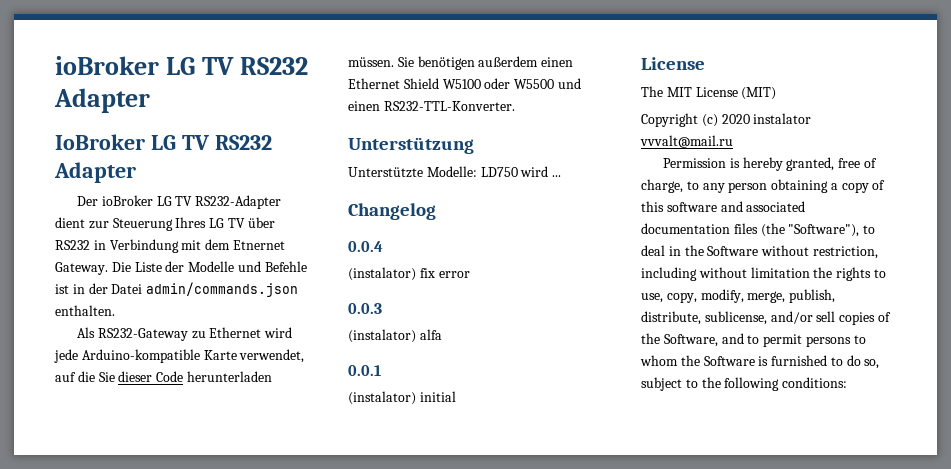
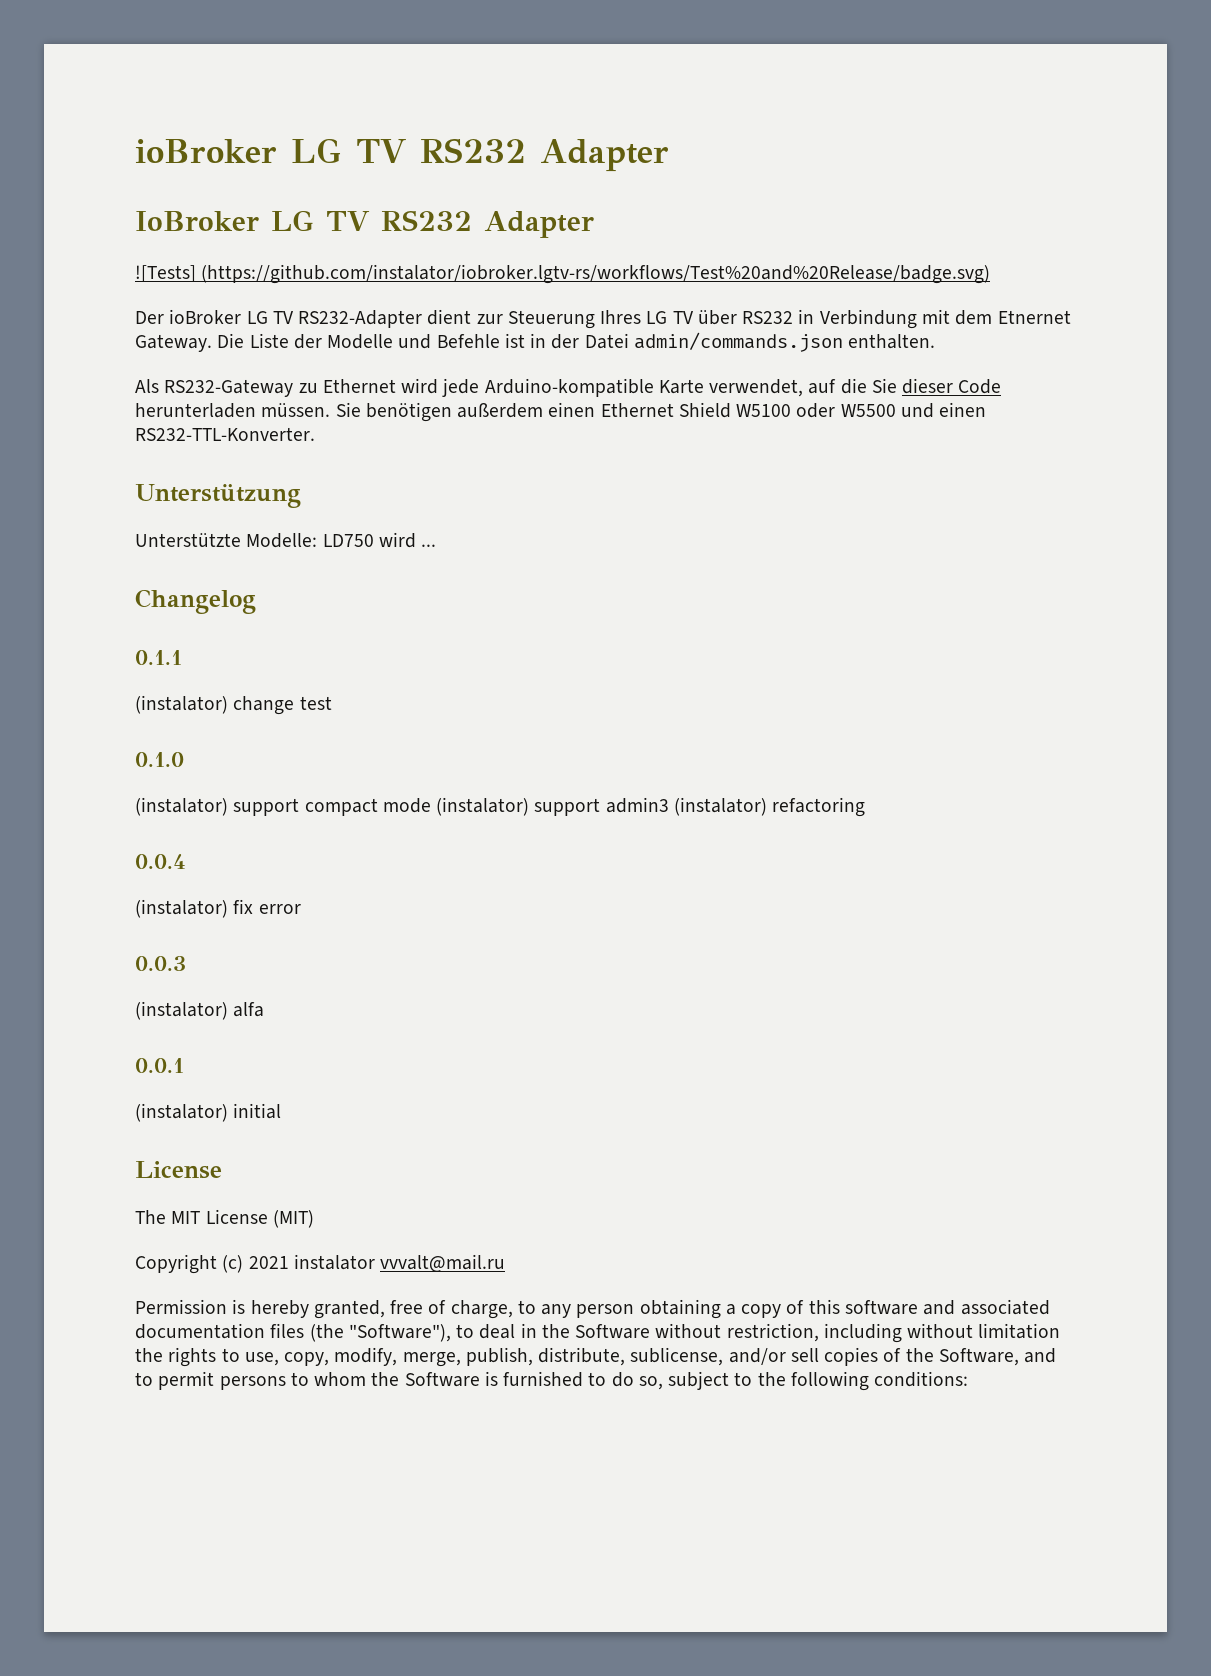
(136, 172) none -> [135,264,991,284] // ![Tests] (https://github.com/instalator/iobroker.lgtv-rs/workflows/Test%20and%20Release/badge.svg)
(436, 211) none -> [135,650,182,665] [135,695,332,715] [135,752,184,767] [135,797,866,817] // 0.1.1 // (instalator) change test // 0.1.0 // (instalator) support compact mode (instalator) support admin3 (instalator) refactoring
[721,114,750,124] 2020 -> [248,1256,289,1269] 2021

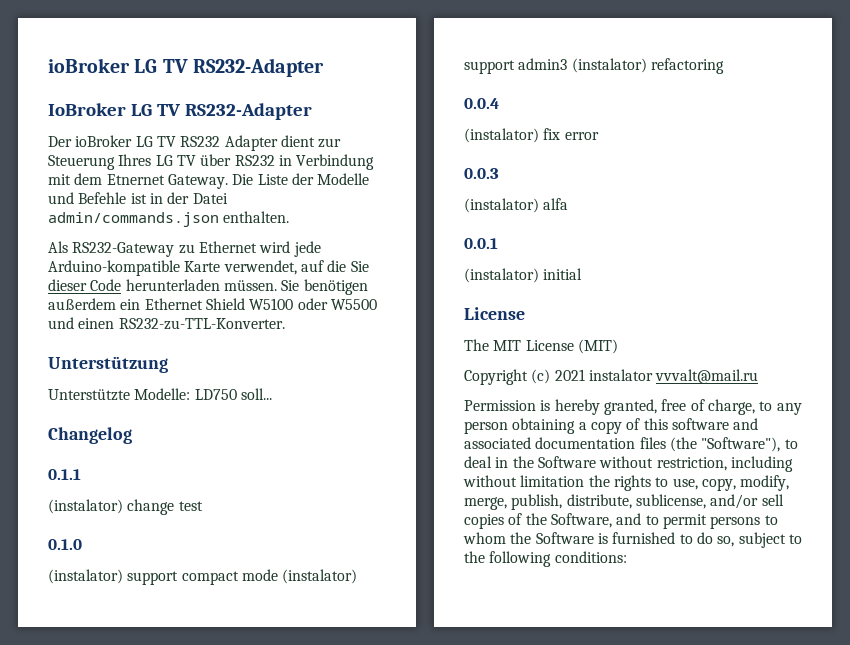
[135,138,669,172] [135,210,594,238] [135,264,991,284] [135,309,423,328] ioBroker LG TV RS232 Adapter // IoBroker LG TV RS232 Adapter // ![Tests] (https://github.com/instalator/iobroker.lgtv-rs/workflows/Test%20and%20Release/badge.svg) // Der ioBroker LG TV RS232-Adapter -> [48,58,324,77] [48,103,312,120] [48,135,278,151] ioBroker LG TV RS232-Adapter // IoBroker LG TV RS232-Adapter // Der ioBroker LG TV RS232 Adapter
[548,402,596,417] einen -> [120,299,141,310] ein
[135,427,315,441] RS232-TTL-Konverter. -> [118,318,285,330] RS232-zu-TTL-Konverter.
[378,532,437,548] wird ... -> [240,388,272,400] soll...

